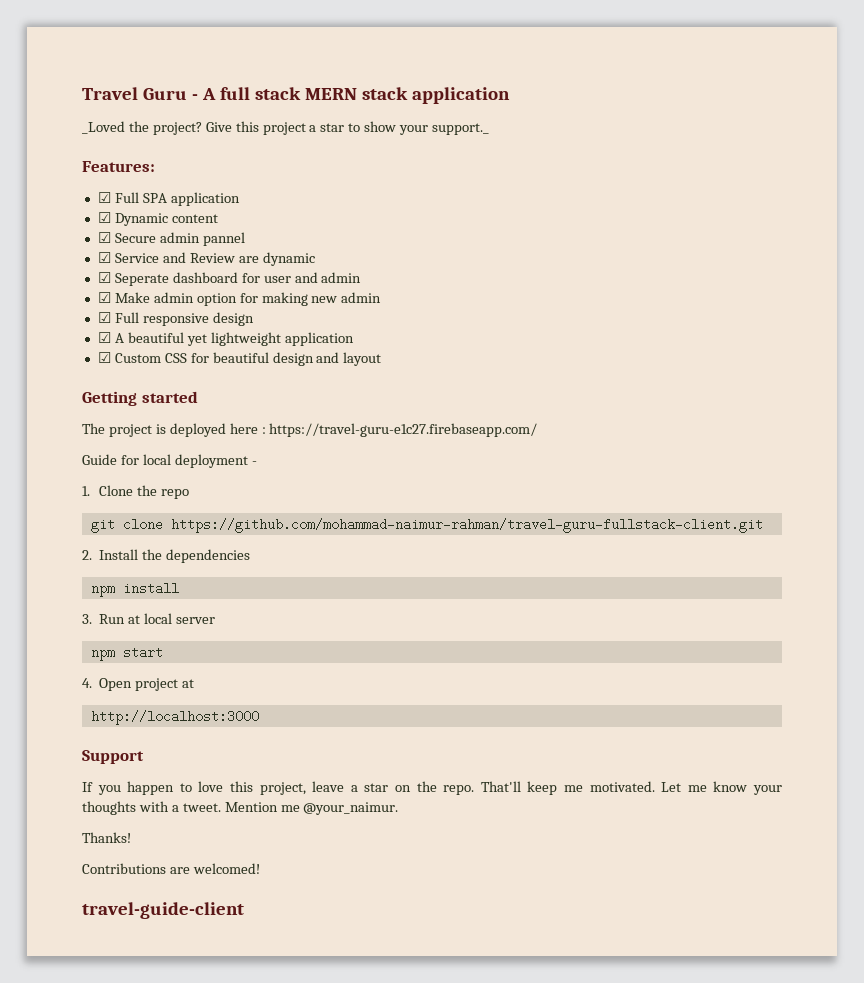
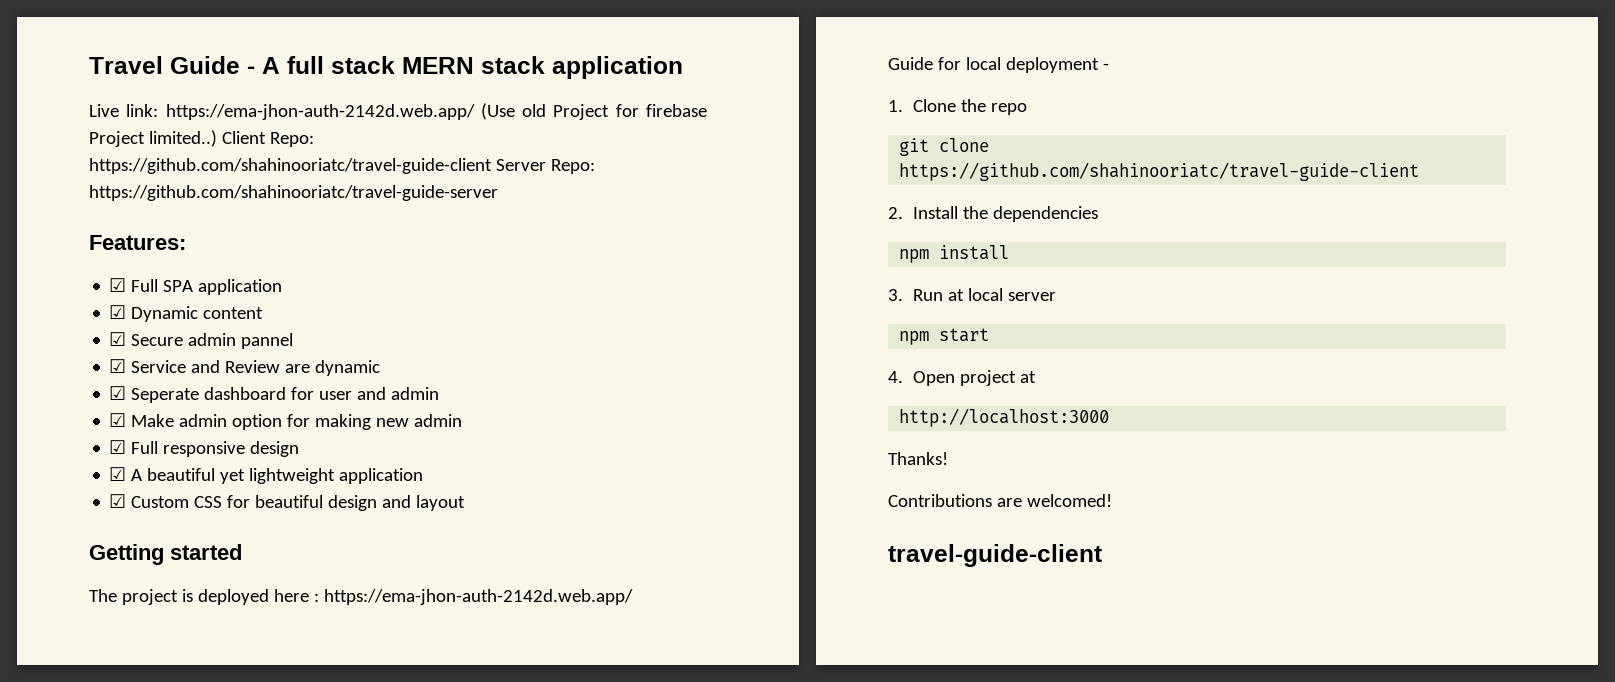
[142,88,187,100] Guru -> [170,56,240,74] Guide
[82,121,490,135] _Loved the project? Give this project a star to show your support._ -> [89,103,707,120] [89,130,314,147] [89,158,595,174] [89,185,498,201] Live link: https://ema-jhon-auth-2142d.web.app/ (Use old Project for firebase Project limited..) Client Repo: https://github.com/shahinooriatc/travel-guide-client Server Repo: https://github.com/shahinooriatc/travel-guide-server
[269,423,538,437] https://travel-guru-e1c27.firebaseapp.com/ -> [323,589,633,605] https://ema-jhon-auth-2142d.web.app/
[170,518,763,533] https://github.com/mohammad-naimur-rahman/travel-guru-fullstack-client.git -> [899,162,1420,181] https://github.com/shahinooriatc/travel-guide-client
[82,750,144,764] [82,781,783,795] [82,801,399,815] // Support // If you happen to love this project, leave a star on the repo. That'll keep me motivated. Let me know your thoughts with a tweet. Mention me @your_naimur. -> (1110, 417) none

